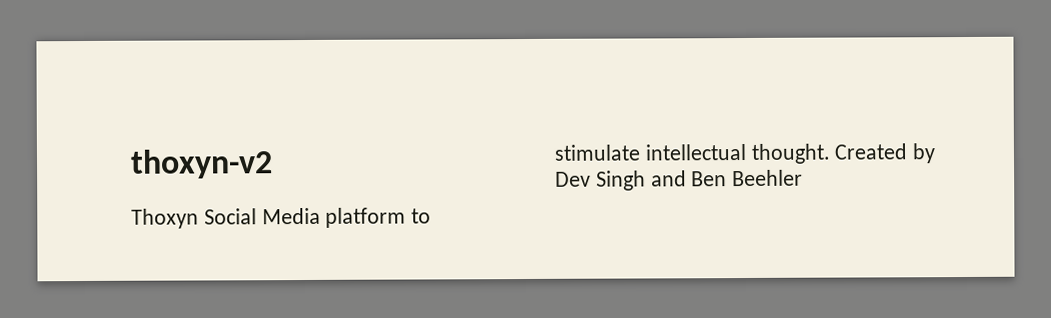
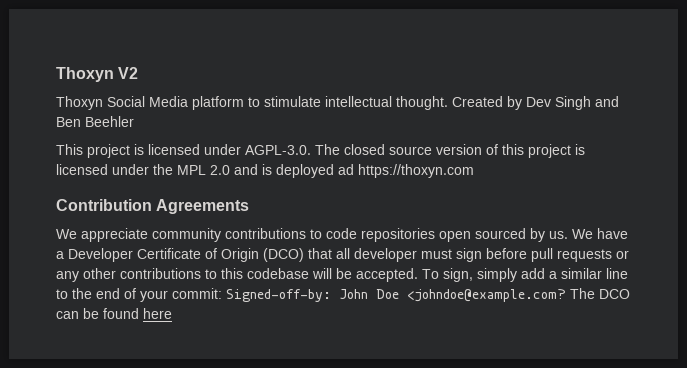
[130,149,273,179] thoxyn-v2 -> [56,67,139,82] Thoxyn V2
(804, 178) none -> [56,144,585,158] [56,164,474,178] [56,199,250,214] [56,228,628,242] [56,248,629,262] [56,268,628,282] [56,288,630,302] [56,308,172,319] // This project is licensed under AGPL-3.0. The closed source version of this project is licensed under the MPL 2.0 and is deployed ad https://thoxyn.com // Contribution Agreements // We appreciate community contributions to code repositories open sourced by us. We have a Developer Certificate of Origin (DCO) that all developer must sign before pull requests or any other contributions to this codebase will be accepted. To sign, simply add a similar line to the end of your commit: Signed-off-by: John Doe <johndoe@example.com? The DCO can be found here

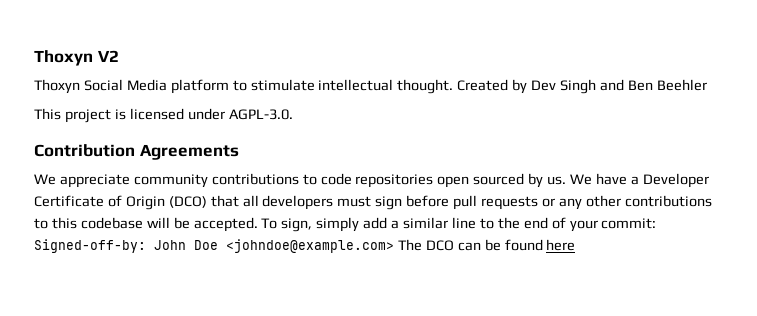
[315,144,585,158] [56,164,474,178] The closed source version of this project is licensed under the MPL 2.0 and is deployed ad https://thoxyn.com -> (293, 114) none
[354,248,417,262] developer -> [262,195,334,210] developers
[407,289,566,302] <johndoe@example.com? -> [226,239,394,253] <johndoe@example.com>

